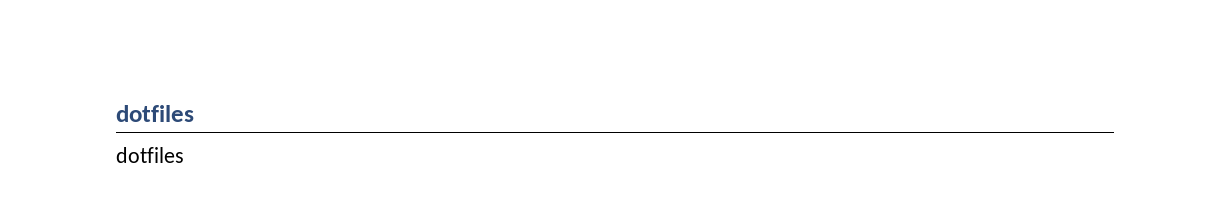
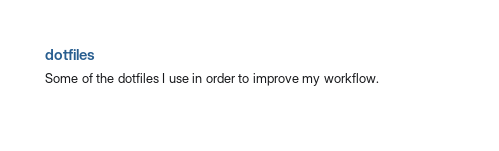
[116,147,184,163] dotfiles -> [45,73,379,86] Some of the dotfiles I use in order to improve my workflow.

